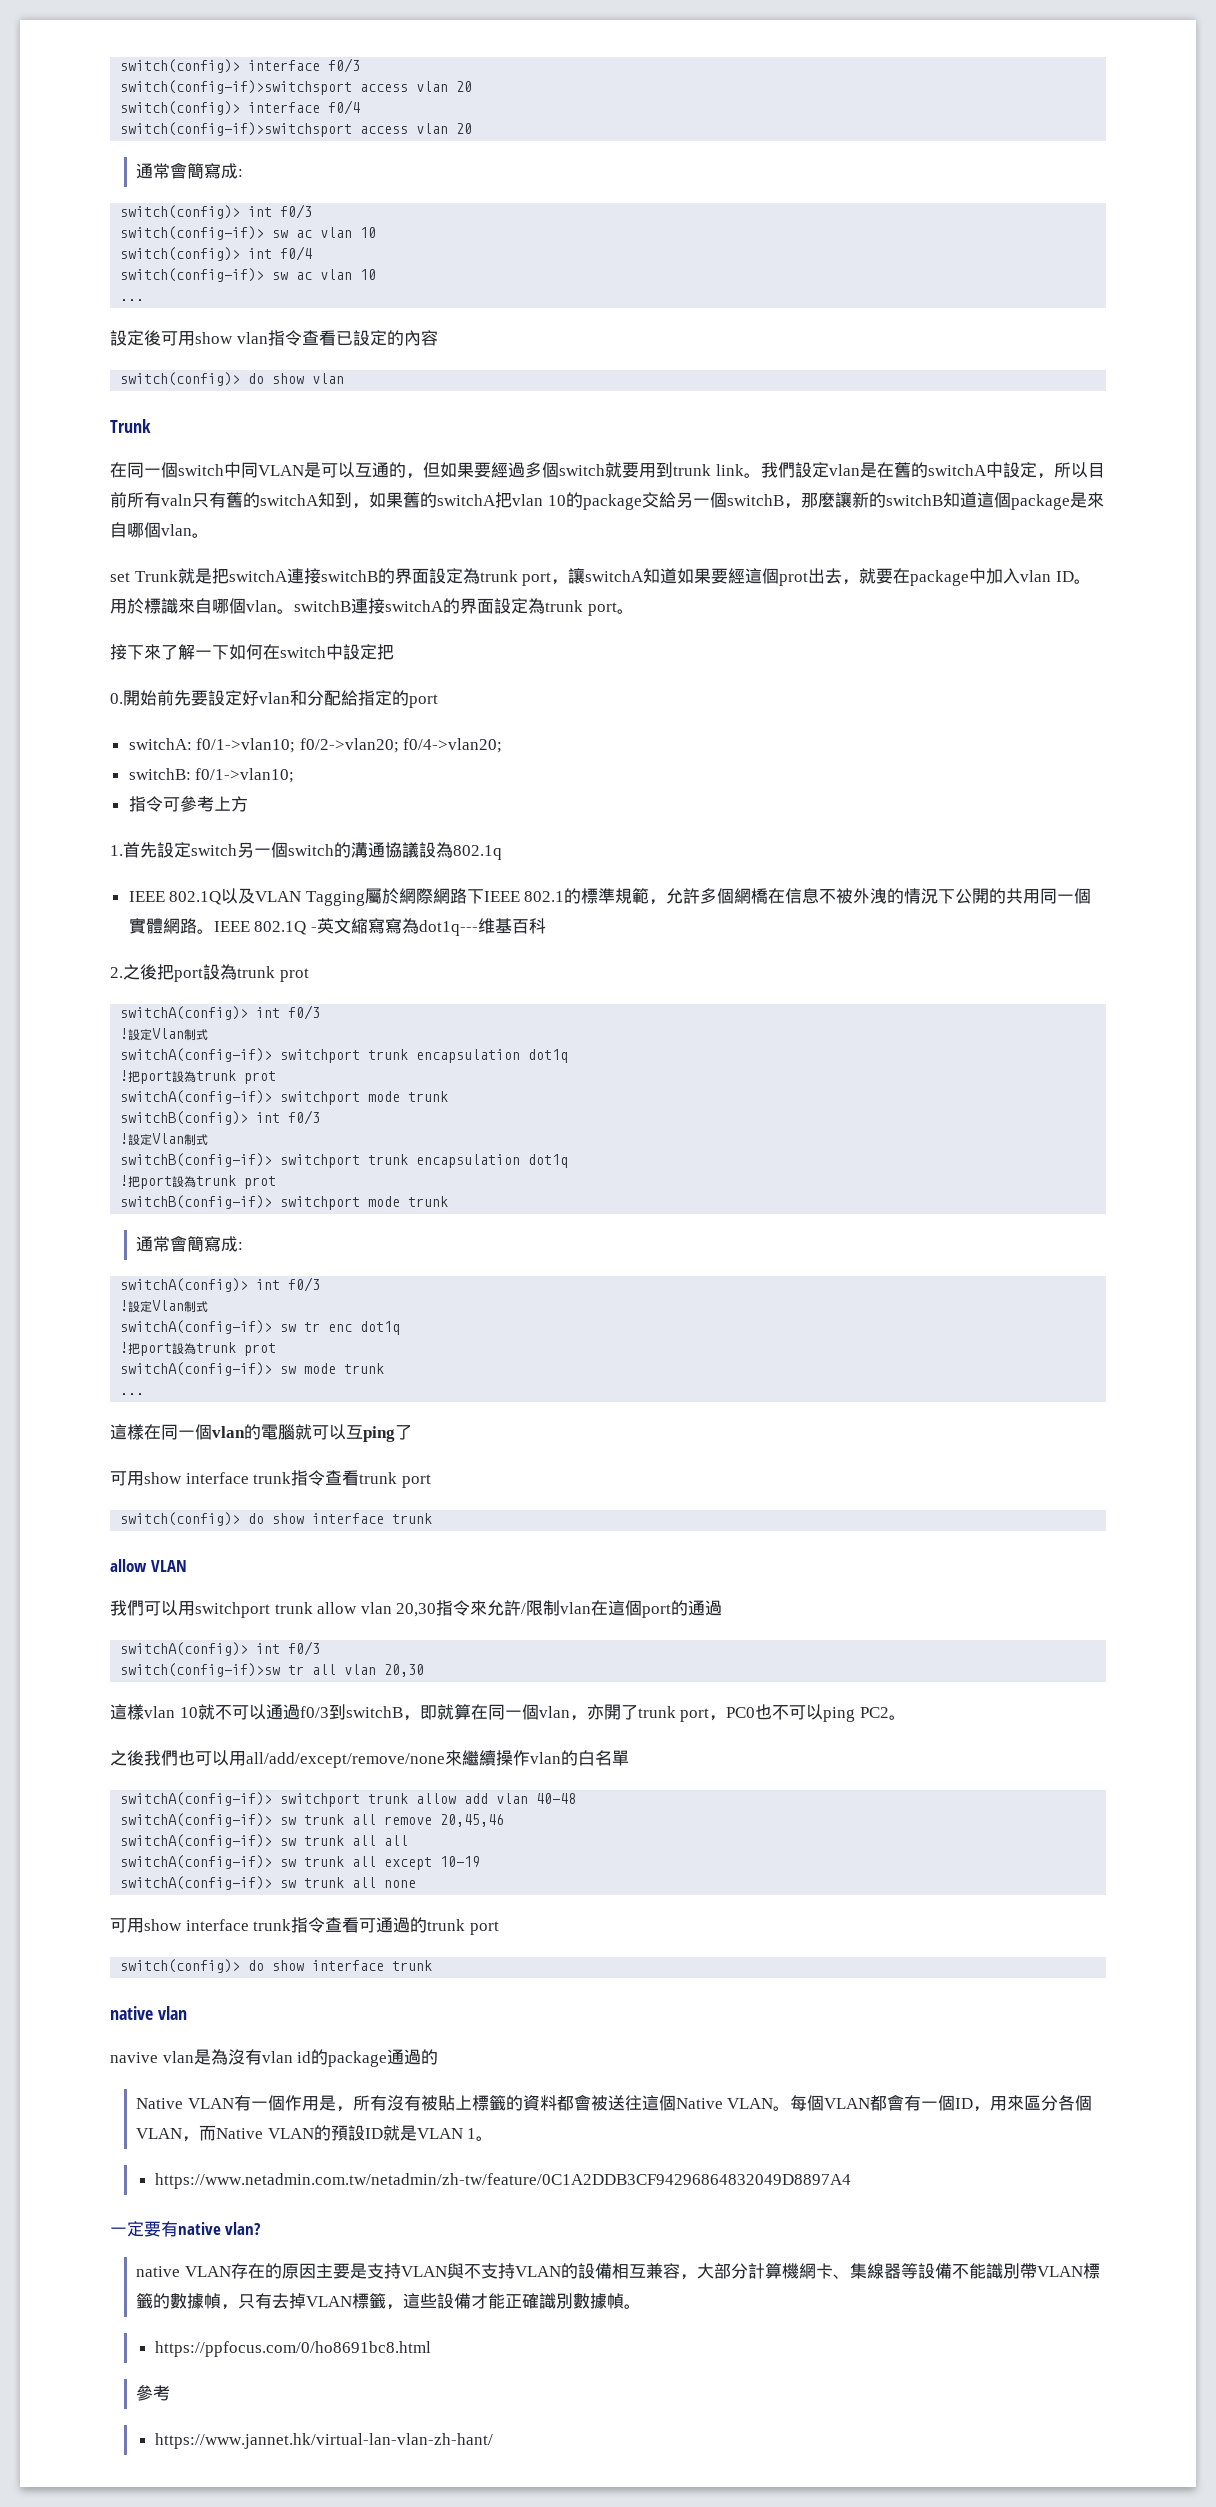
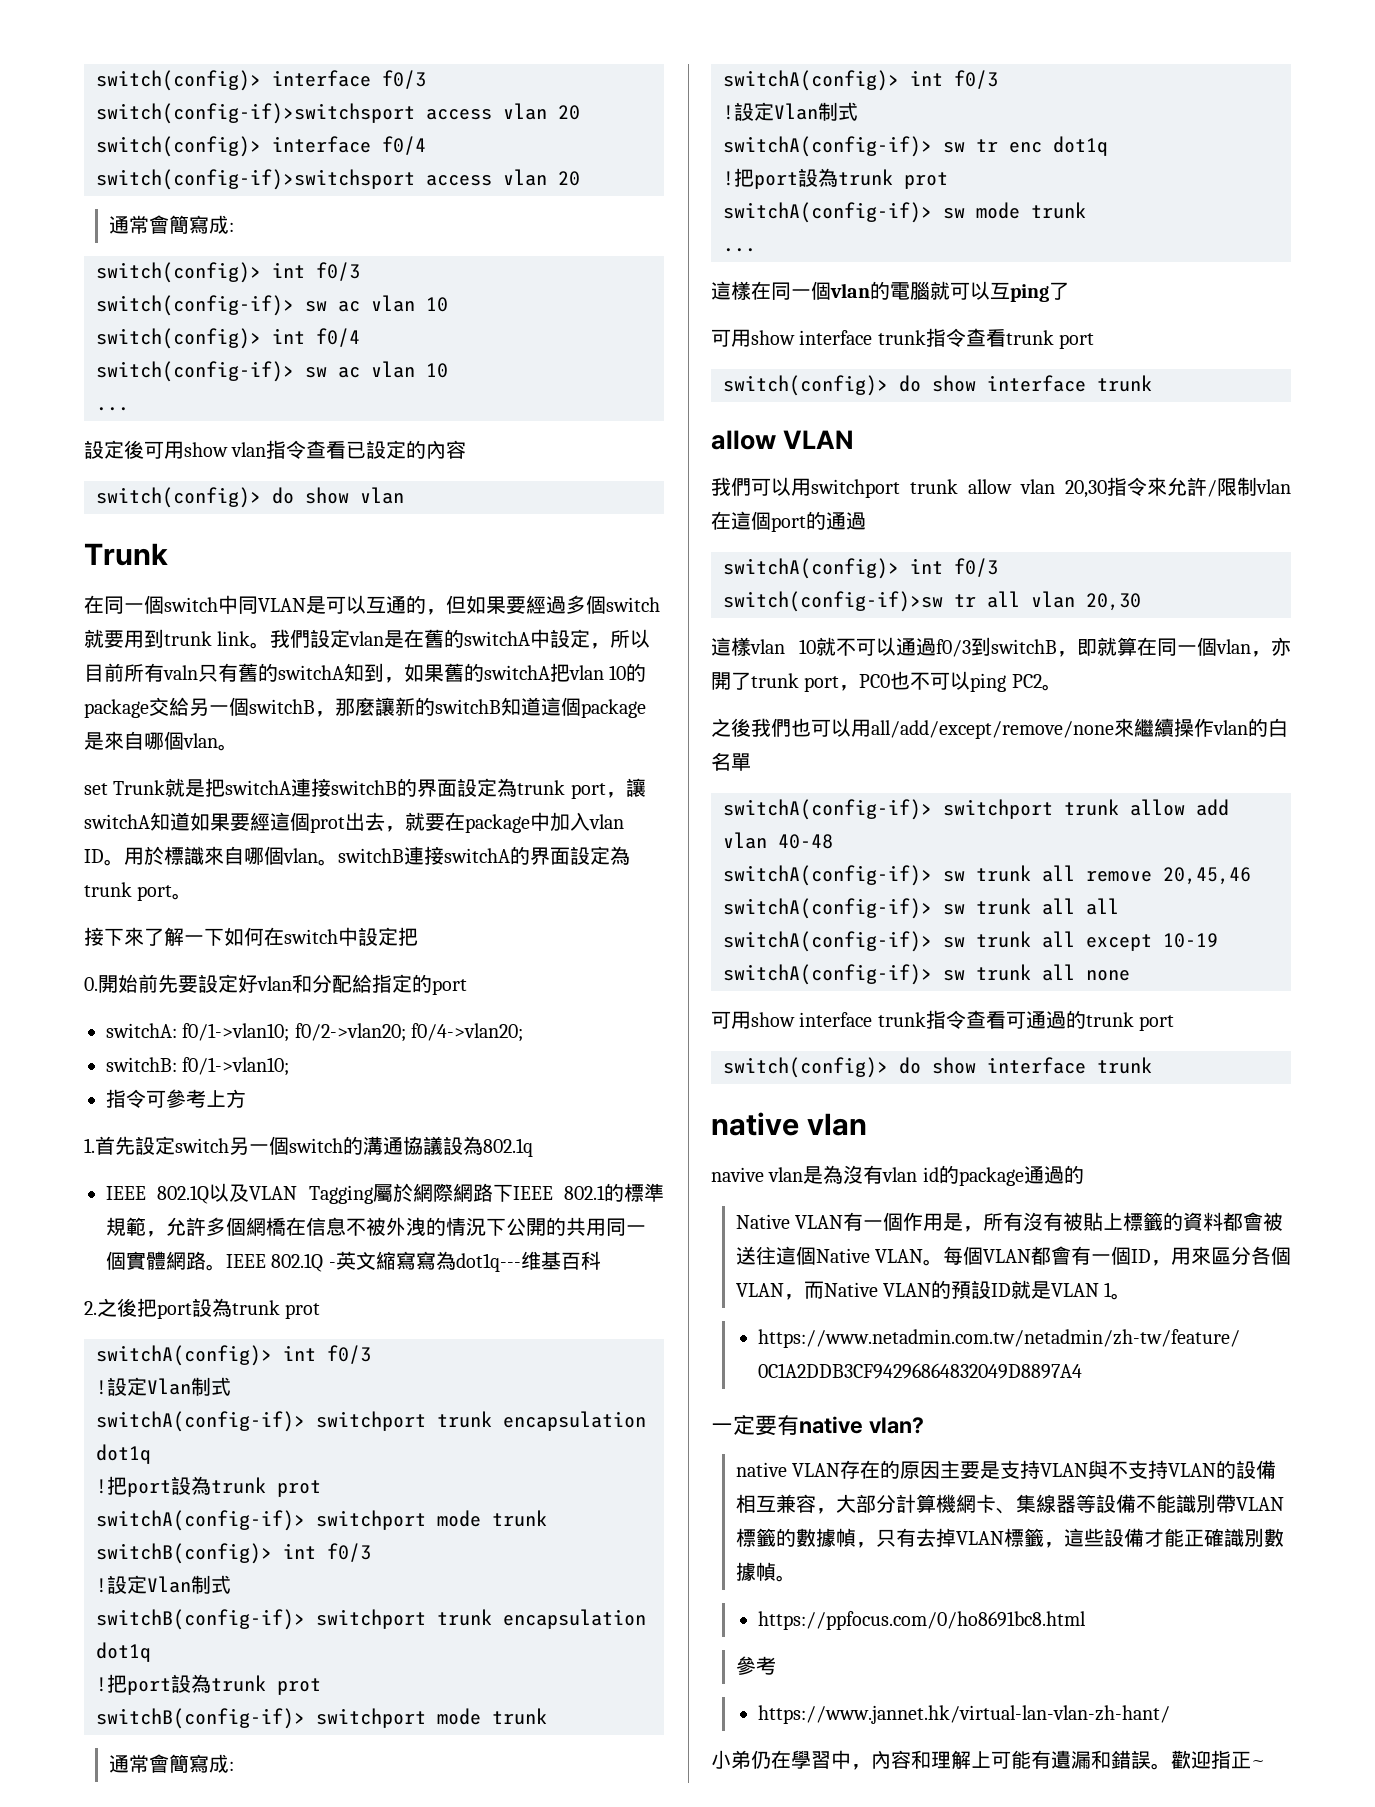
(493, 2441) none -> [711,1750,1265,1770] // 小弟仍在學習中，內容和理解上可能有遺漏和錯誤。歡迎指正~

